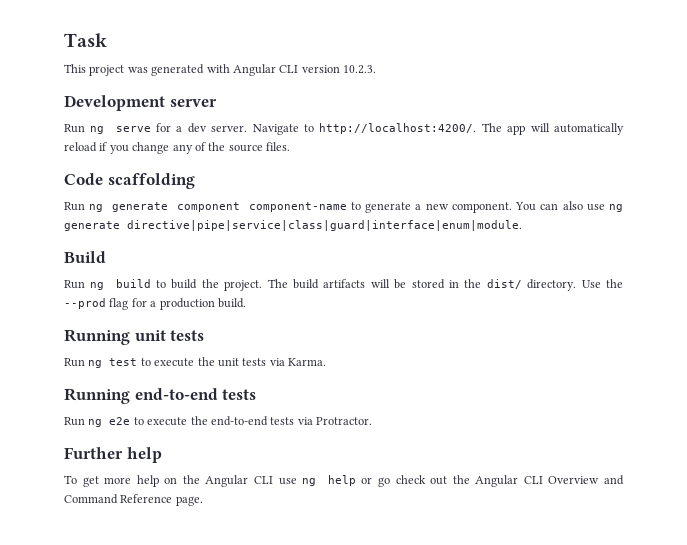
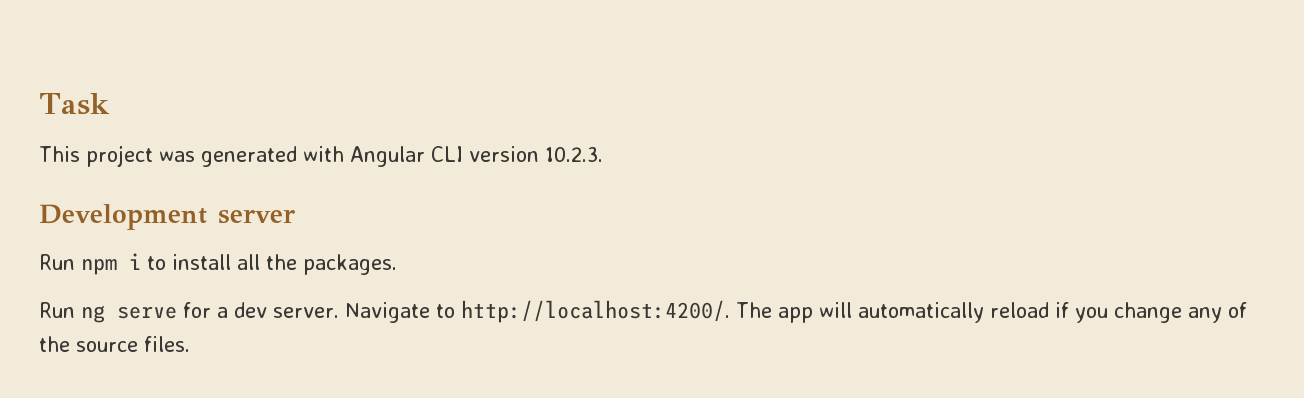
(217, 103) none -> [39,253,397,275] // Run npm i to install all the packages.
[64,173,195,189] [64,201,624,213] [64,220,522,231] [64,251,106,263] [64,279,623,291] [64,298,246,310] [64,329,205,345] [64,357,326,368] [64,388,257,404] [64,416,372,427] [64,447,162,463] [64,475,624,487] [64,494,203,506] // Code scaffolding // Run ng generate component component-name to generate a new component. You can also use ng generate directive|pipe|service|class|guard|interface|enum|module. // Build // Run ng build to build the project. The build artifacts will be stored in the dist/ directory. Use the --prod flag for a production build. // Running unit tests // Run ng test to execute the unit tests via Karma. // Running end-to-end tests // Run ng e2e to execute the end-to-end tests via Protractor. // Further help // To get more help on the Angular CLI use ng help or go check out the Angular CLI Overview and Command Reference page. -> (190, 344) none

